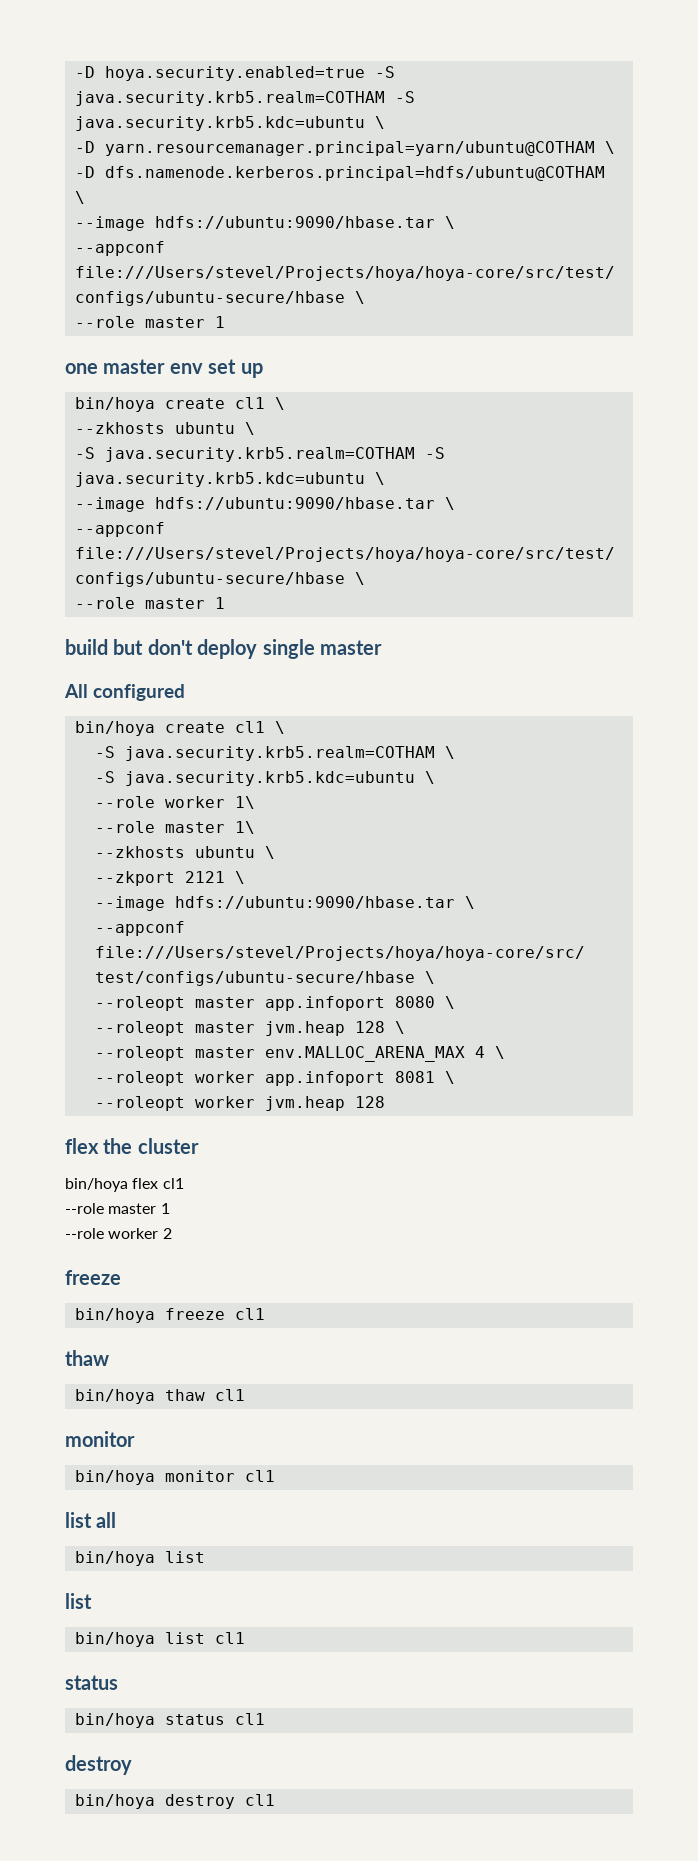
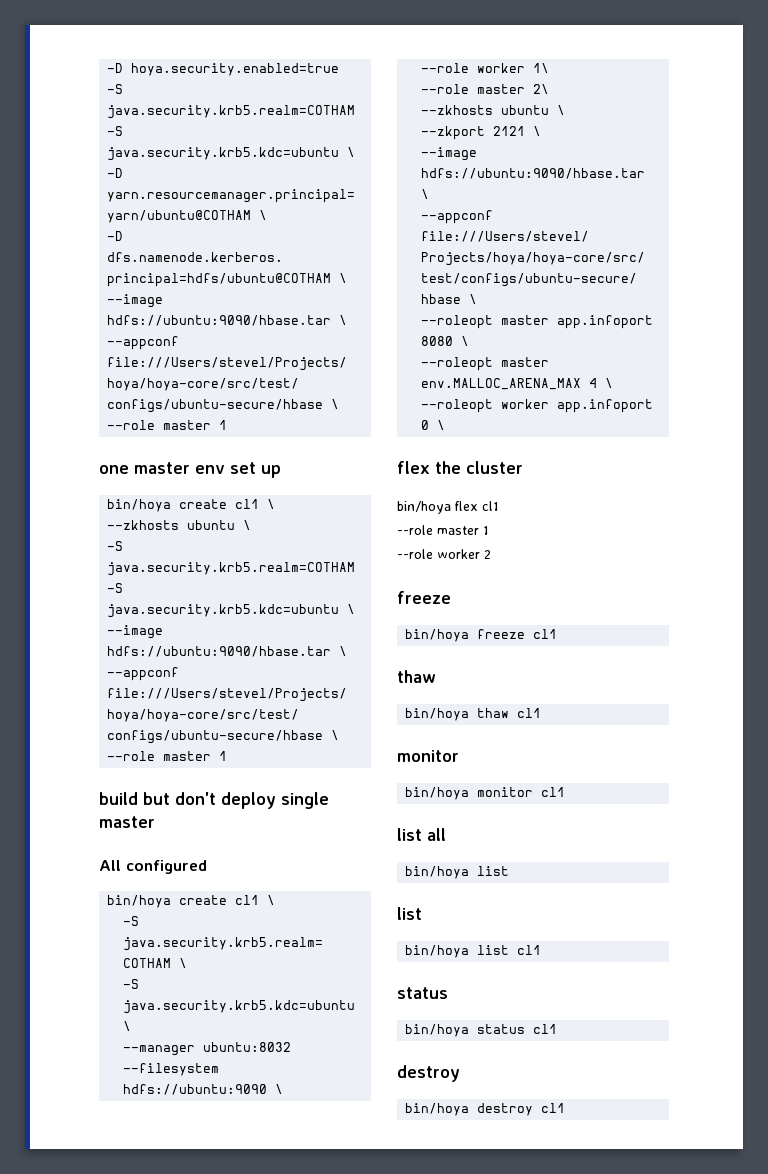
(435, 777) none -> [123,1042,292,1056] [123,1063,220,1076] [123,1084,284,1095] // --manager ubuntu:8032 --filesystem hdfs://ubuntu:9090 \
[234,821,255,834] 1\ -> [533,84,550,94] 2\
[94,1021,405,1036] // --roleopt master jvm.heap 128 \ -> (470, 341) none
[394,1071,455,1084] [94,1096,385,1111] 8081 \ // --roleopt worker jvm.heap 128 -> [421,420,446,430] 0 \

